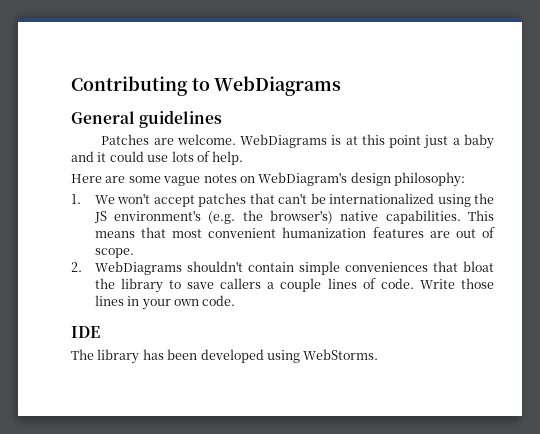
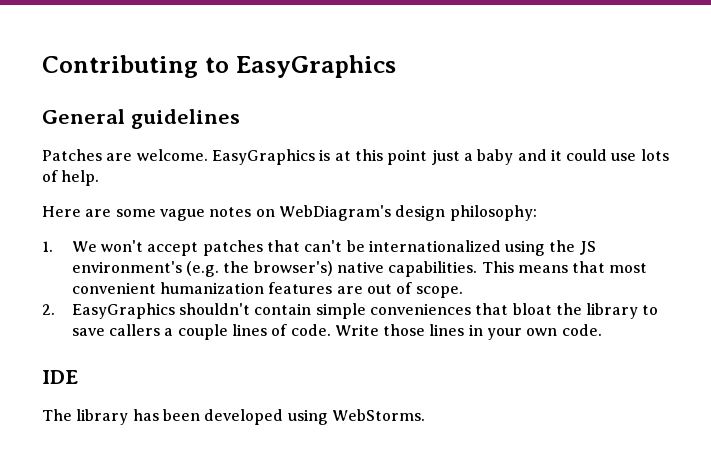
[214,76,342,96] WebDiagrams -> [235,55,396,78] EasyGraphics
[240,134,328,148] WebDiagrams -> [211,149,315,165] EasyGraphics
[94,261,182,275] WebDiagrams -> [71,303,175,319] EasyGraphics

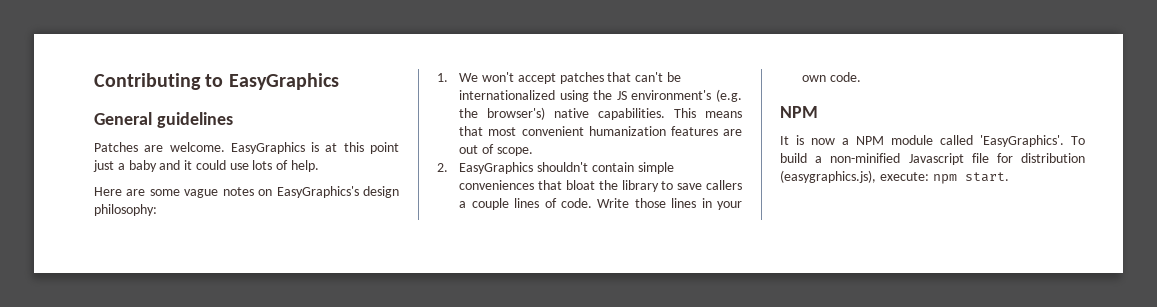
[278,205,391,221] WebDiagram's -> [276,186,359,198] EasyGraphics's
[42,370,78,384] [42,409,425,425] IDE // The library has been developed using WebStorms. -> [780,106,818,118] [780,135,1085,147] [780,153,1085,165] [780,170,1009,184] NPM // It is now a NPM module called 'EasyGraphics'. To build a non-minified Javascript file for distribution (easygraphics.js), execute: npm start.

